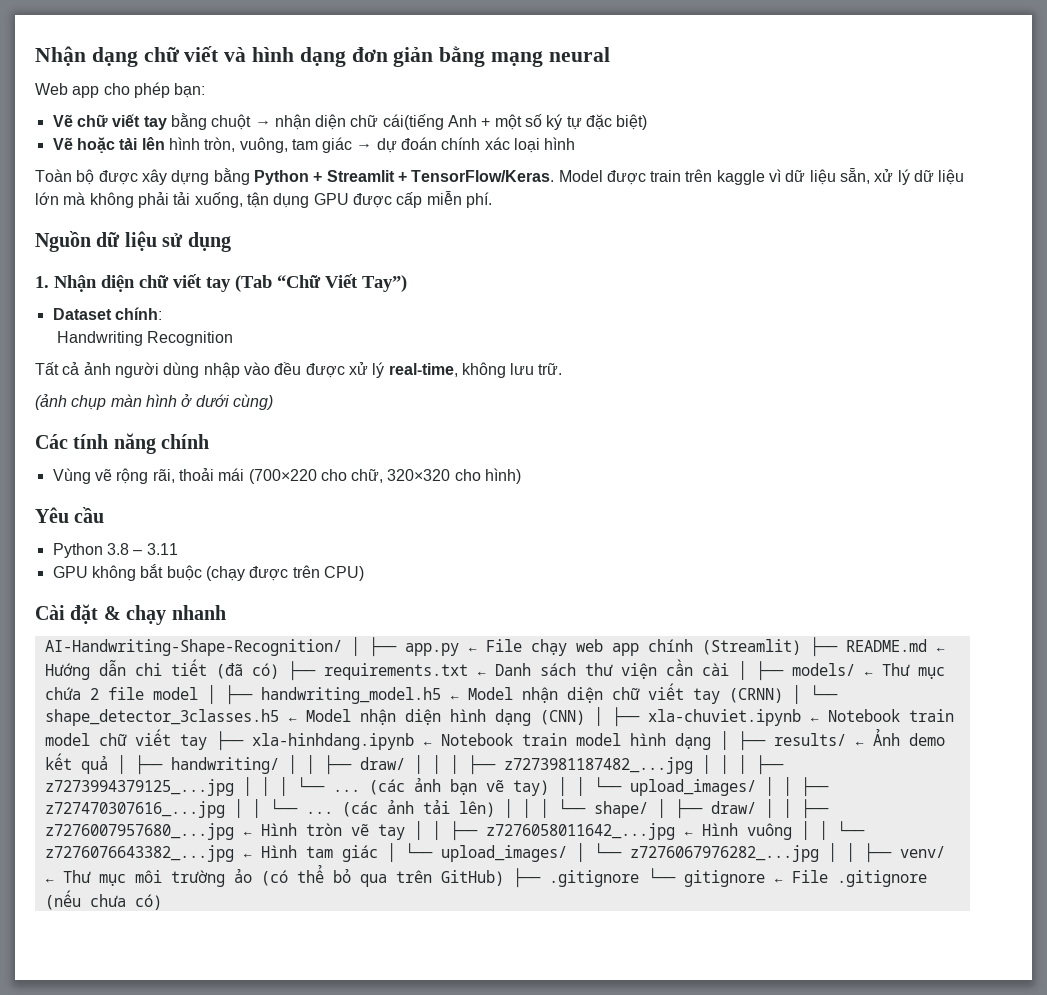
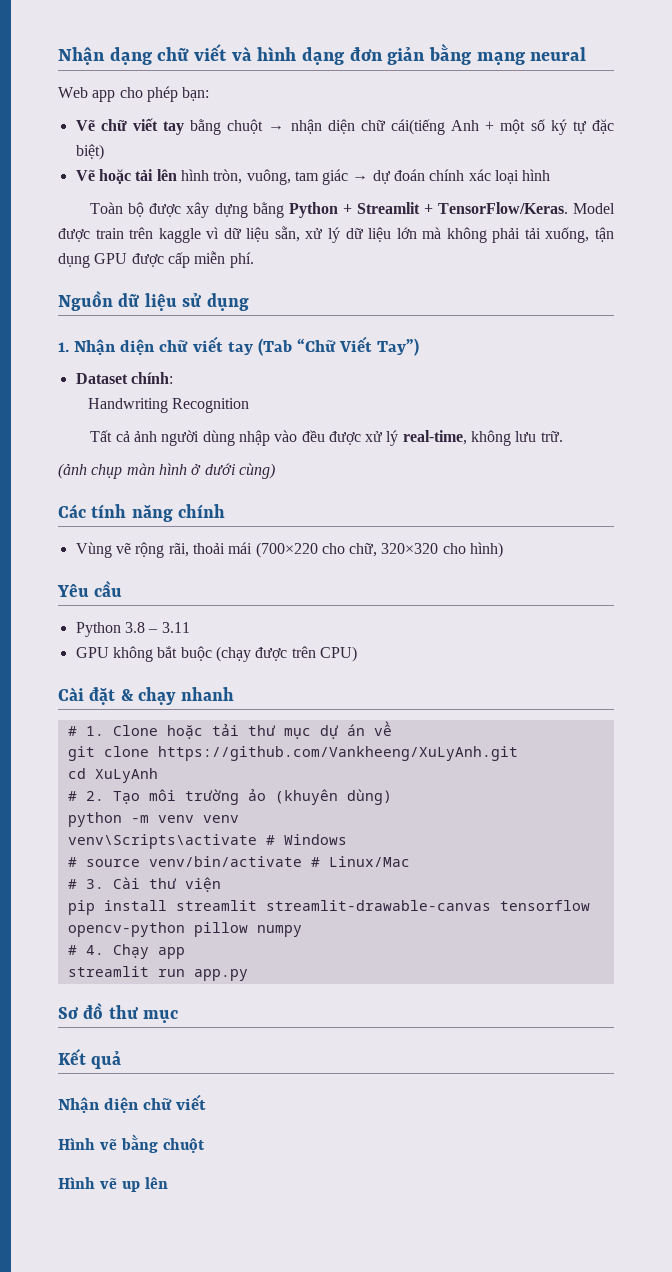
[44,637,945,657] [44,659,945,681] [44,683,838,705] [44,707,954,727] [44,729,945,751] [44,753,784,775] [44,777,829,797] [44,799,829,819] [44,821,865,841] [44,843,945,863] [44,865,927,888] [44,890,162,910] AI-Handwriting-Shape-Recognition/ │ ├── app.py ← File chạy web app chính (Streamlit) ├── README.md ← Hướng dẫn chi tiết (đã có) ├── requirements.txt ← Danh sách thư viện cần cài │ ├── models/ ← Thư mục chứa 2 file model │ ├── handwriting_model.h5 ← Model nhận diện chữ viết tay (CRNN) │ └── shape_detector_3classes.h5 ← Model nhận diện hình dạng (CNN) │ ├── xla-chuviet.ipynb ← Notebook train model chữ viết tay ├── xla-hinhdang.ipynb ← Notebook train model hình dạng │ ├── results/ ← Ảnh demo kết quả │ ├── handwriting/ │ │ ├── draw/ │ │ │ ├── z7273981187482_...jpg │ │ │ ├── z7273994379125_...jpg │ │ │ └── ... (các ảnh bạn vẽ tay) │ │ └── upload_images/ │ │ ├── z727470307616_...jpg │ │ └── ... (các ảnh tải lên) │ │ │ └── shape/ │ ├── draw/ │ │ ├── z7276007957680_...jpg ← Hình tròn vẽ tay │ │ ├── z7276058011642_...jpg ← Hình vuông │ │ └── z7276076643382_...jpg ← Hình tam giác │ └── upload_images/ │ └── z7276067976282_...jpg │ │ ├── venv/ ← Thư mục môi trường ảo (có thể bỏ qua trên GitHub) ├── .gitignore └── gitignore ← File .gitignore (nếu chưa có) -> [67,721,392,739] [67,746,518,761] [67,768,158,783] [67,789,392,805] [67,812,239,827] [67,834,347,849] [67,856,410,867] [67,877,221,892] [67,900,590,915] [67,922,302,937] [67,944,185,959] [67,966,248,981] [58,1003,179,1023] [58,1049,122,1069] [58,1094,207,1113] [58,1134,205,1153] [58,1176,168,1192] # 1. Clone hoặc tải thư mục dự án về // git clone https://github.com/Vankheeng/XuLyAnh.git // cd XuLyAnh // # 2. Tạo môi trường ảo (khuyên dùng) // python -m venv venv // venv\Scripts\activate # Windows // # source venv/bin/activate # Linux/Mac // # 3. Cài thư viện // pip install streamlit streamlit-drawable-canvas tensorflow opencv-python pillow numpy // # 4. Chạy app // streamlit run app.py // Sơ đồ thư mục // Kết quả // Nhận diện chữ viết // Hình vẽ bằng chuột // Hình vẽ up lên

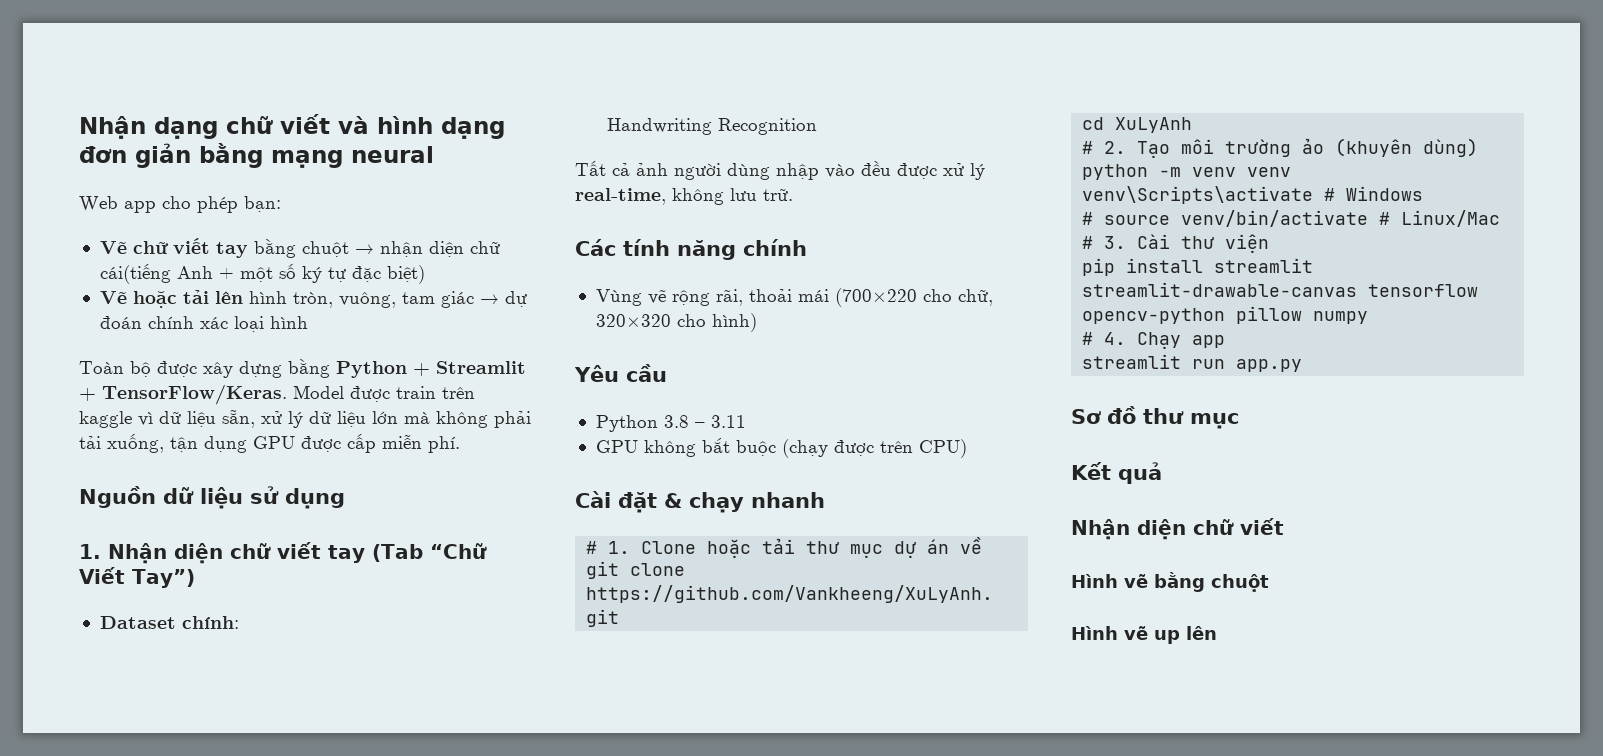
[58,463,275,479] // (ảnh chụp màn hình ở dưới cùng) -> (793, 195) none

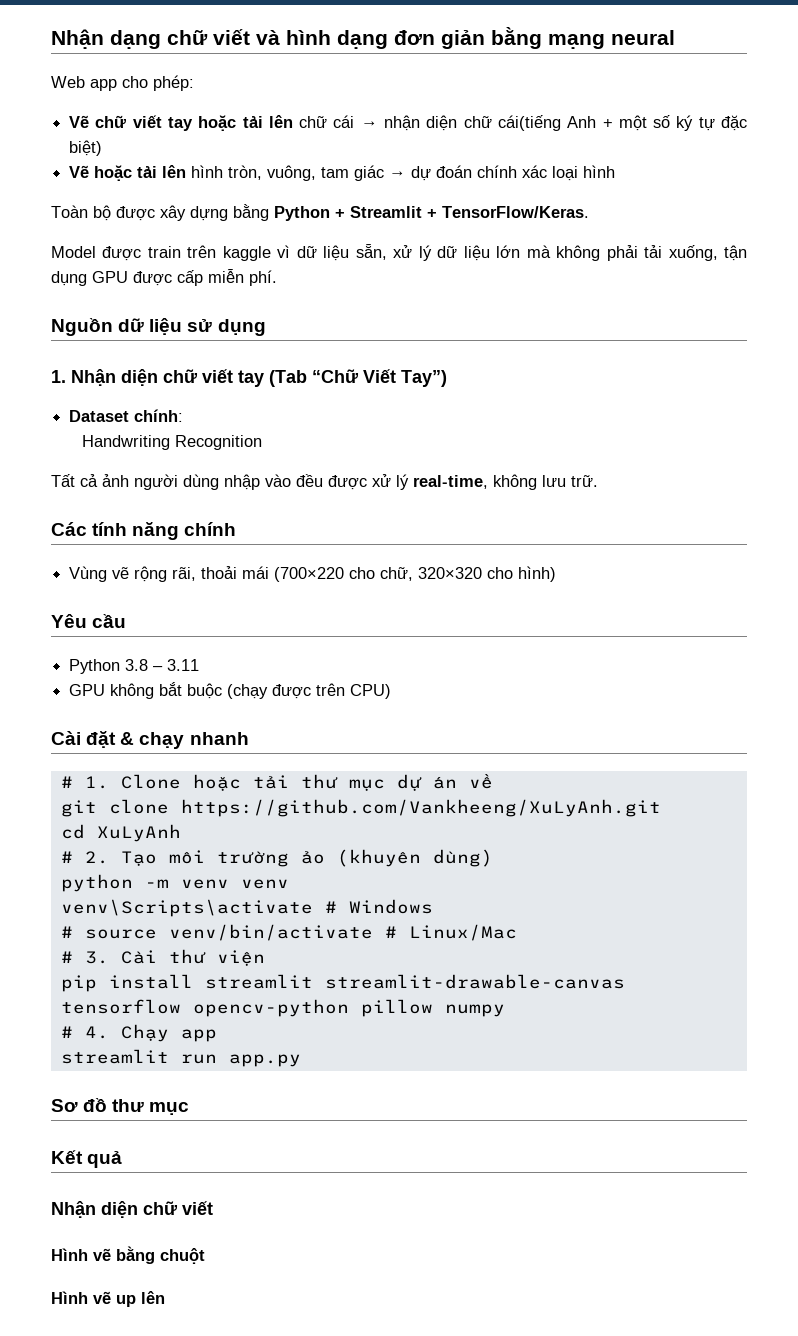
[197,196,281,213] phép bạn: -> [153,75,194,91] phép:
[253,238,349,258] bằng chuột -> [198,115,355,131] hoặc tải lên chữ cái
(287, 394) none -> (589, 212) //

